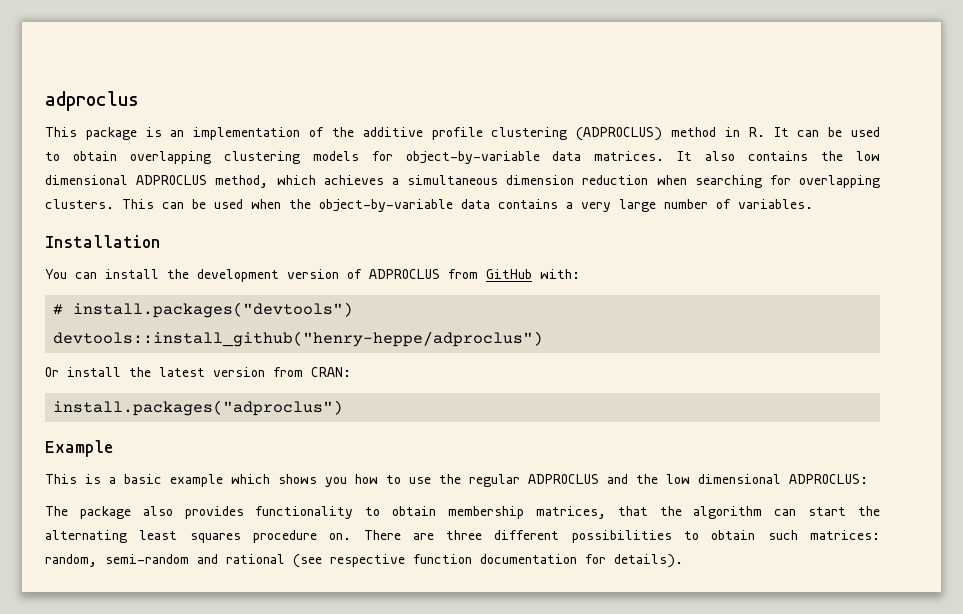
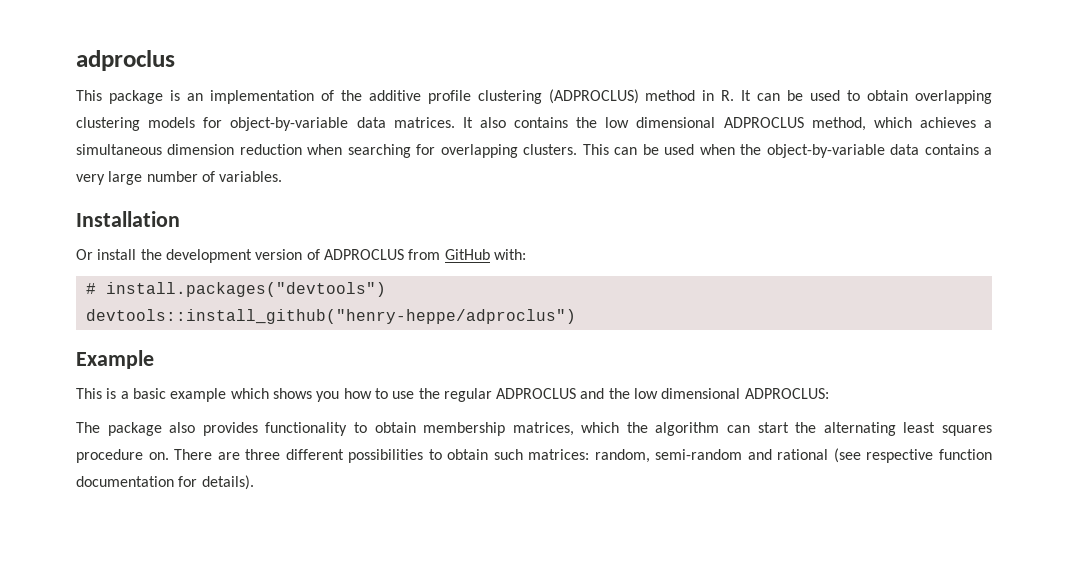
[45,269,97,279] You can -> [76,249,93,260] Or
[45,367,351,377] [53,400,344,416] // Or install the latest version from CRAN: // install.packages("adproclus") -> (576, 316) none
[617,506,648,516] that -> [581,422,620,433] which

